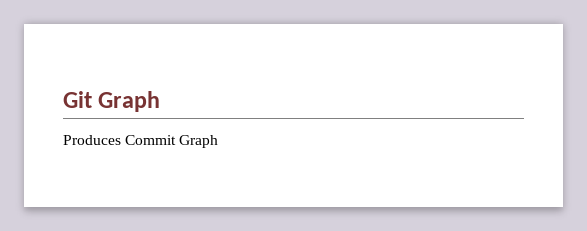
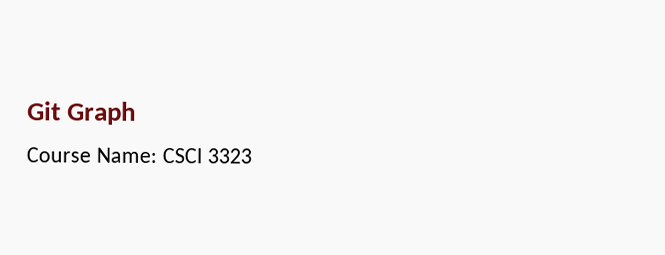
[63,135,219,148] Produces Commit Graph -> [26,147,253,164] Course Name: CSCI 3323

